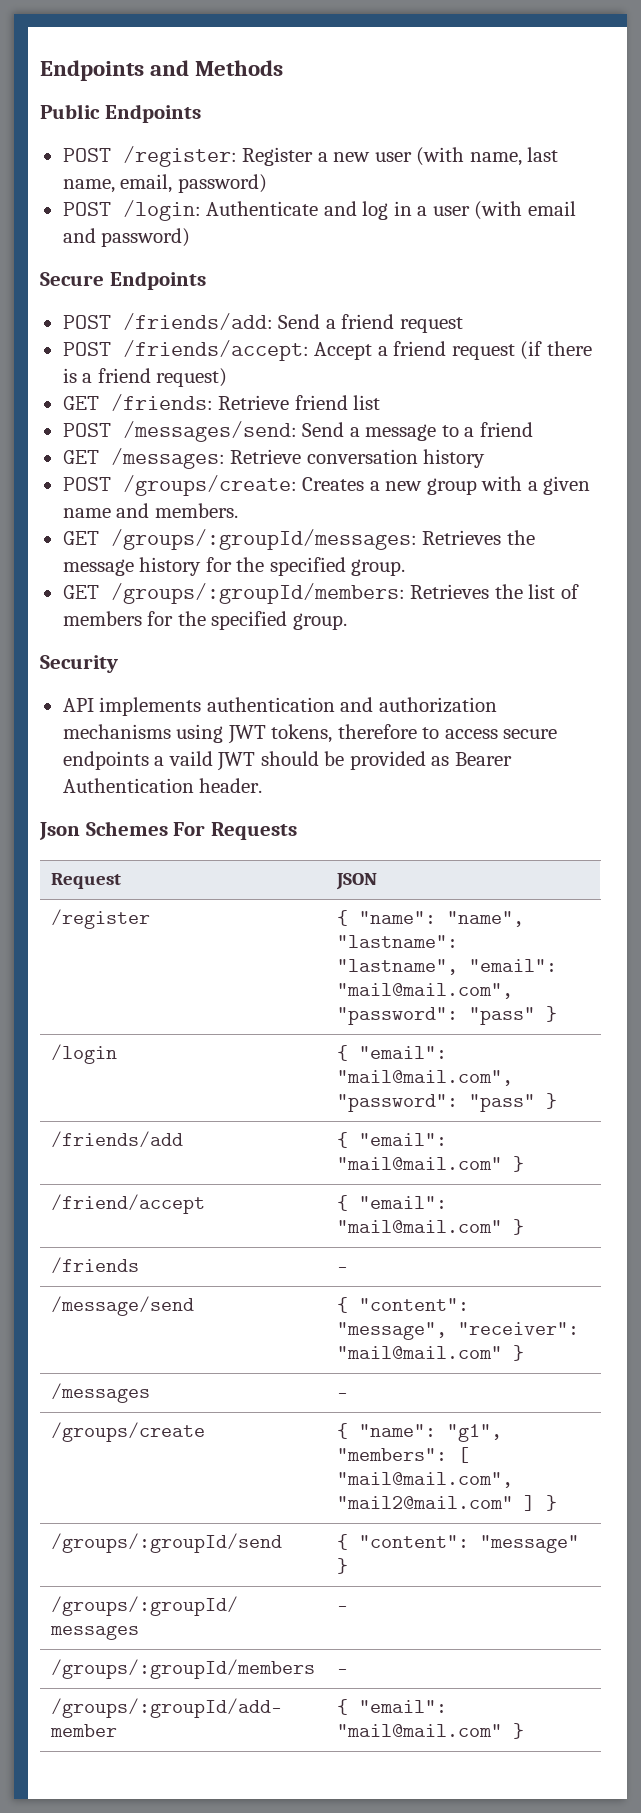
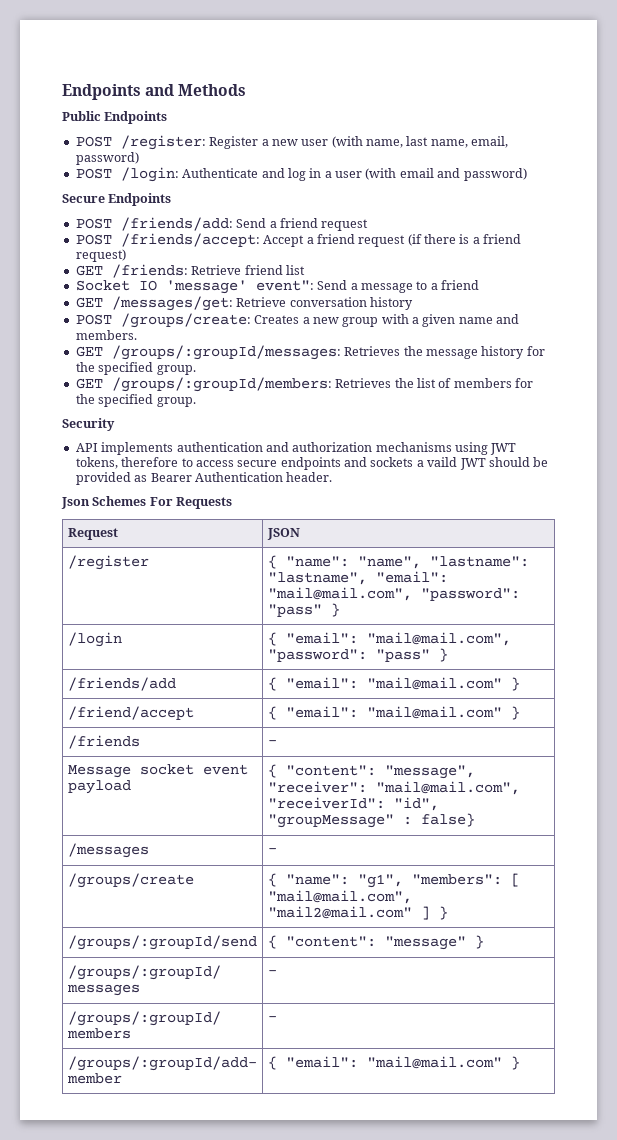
[62,421,297,442] POST /messages/send: -> [75,280,314,294] Socket IO 'message' event":
[110,448,225,469] /messages: -> [111,296,233,311] /messages/get:
(149, 760) none -> [344,457,414,467] and sockets
[51,1296,195,1316] /message/send -> [67,764,248,778] [67,780,131,794] Message socket event payload
[337,1345,525,1361] "mail@mail.com" } -> [375,781,520,795] [267,797,439,811] [267,813,475,828] "mail@mail.com", "receiverId": "id", "groupMessage" : false}

